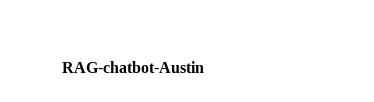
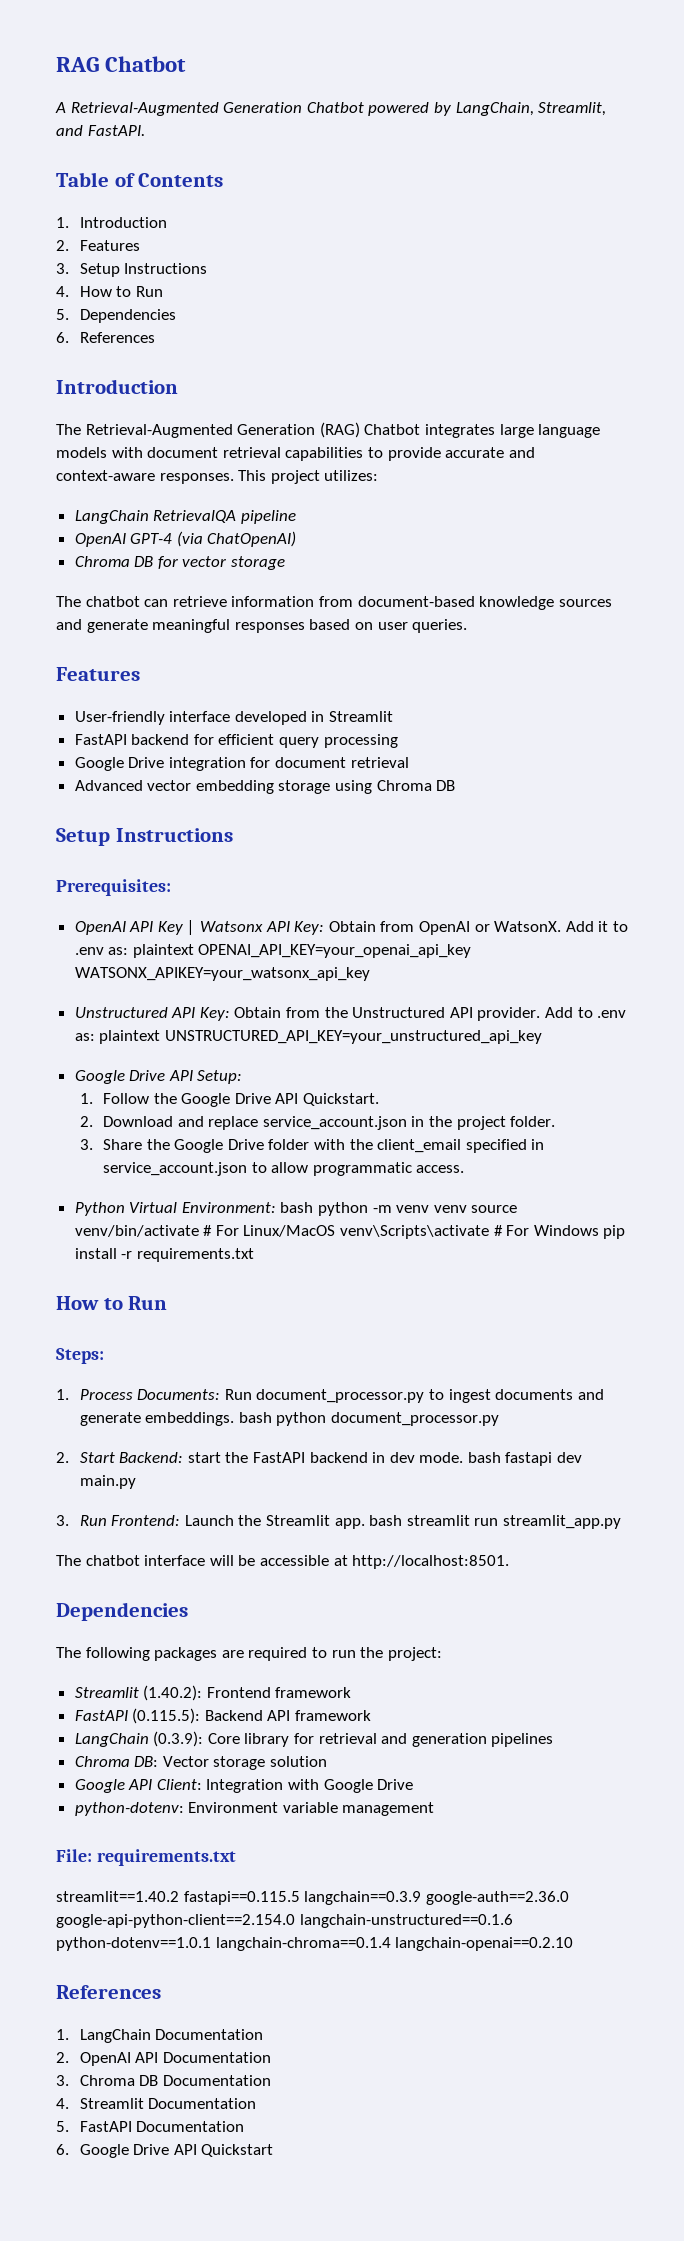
[62,61,204,73] RAG-chatbot-Austin -> [56,56,187,72] [55,102,607,116] [56,125,145,136] [56,172,224,187] [56,217,167,228] [56,240,140,251] [56,263,208,277] [56,286,163,297] [56,309,176,323] [56,332,155,343] [56,379,178,394] [56,422,601,438] [56,447,535,461] [56,470,379,484] [74,510,296,524] [74,531,297,547] [74,556,286,570] [56,596,612,610] [56,619,468,633] [56,667,140,681] [74,711,394,725] [74,734,398,748] [74,757,409,771] [74,780,456,794] [56,828,233,846] [56,879,171,896] [74,920,628,935] [74,944,472,958] [74,967,370,981] [74,1007,627,1021] [74,1030,542,1044] [74,1070,243,1084] [79,1093,380,1107] [79,1116,556,1130] [79,1139,545,1153] [103,1162,465,1176] [74,1202,518,1216] [74,1225,626,1239] [74,1248,254,1262] [56,1296,168,1310] [56,1348,104,1364] [56,1389,604,1403] [79,1412,499,1426] [56,1452,583,1466] [79,1475,136,1489] [56,1515,621,1529] [56,1555,510,1569] [56,1602,188,1621] [56,1647,442,1661] [74,1685,352,1701] [74,1708,372,1724] [74,1731,554,1747] [74,1756,328,1770] [74,1779,414,1793] [74,1802,435,1816] [56,1849,236,1866] [56,1891,569,1905] [56,1914,513,1928] [56,1937,574,1951] [56,1985,161,1999] [56,2029,264,2043] [56,2052,271,2066] [56,2075,271,2086] [56,2098,257,2109] [56,2121,245,2132] [56,2144,274,2158] RAG Chatbot // A Retrieval-Augmented Generation Chatbot powered by LangChain, Streamlit, and FastAPI. // Table of Contents // 1. Introduction // 2. Features // 3. Setup Instructions // 4. How to Run // 5. Dependencies // 6. References // Introduction // The Retrieval-Augmented Generation (RAG) Chatbot integrates large language models with document retrieval capabilities to provide accurate and context-aware responses. This project utilizes: // LangChain RetrievalQA pipeline // OpenAI GPT-4 (via ChatOpenAI) // Chroma DB for vector storage // The chatbot can retrieve information from document-based knowledge sources and generate meaningful responses based on user queries. // Features // User-friendly interface developed in Streamlit // FastAPI backend for efficient query processing // Google Drive integration for document retrieval // Advanced vector embedding storage using Chroma DB // Setup Instructions // Prerequisites: // OpenAI API Key | Watsonx API Key: Obtain from OpenAI or WatsonX. Add it to .env as: plaintext OPENAI_API_KEY=your_openai_api_key WATSONX_APIKEY=your_watsonx_api_key // Unstructured API Key: Obtain from the Unstructured API provider. Add to .env as: plaintext UNSTRUCTURED_API_KEY=your_unstructured_api_key // Google Drive API Setup: // 1. Follow the Google Drive API Quickstart. // 2. Download and replace service_account.json in the project folder. // 3. Share the Google Drive folder with the client_email specified in service_account.json to allow programmatic access. // Python Virtual Environment: bash python -m venv venv source venv/bin/activate # For Linux/MacOS venv\Scripts\activate # For Windows pip install -r requirements.txt // How to Run // Steps: // 1. Process Documents: Run document_processor.py to ingest documents and generate embeddings. bash python document_processor.py // 2. Start Backend: start the FastAPI backend in dev mode. bash fastapi dev main.py // 3. Run Frontend: Launch the Streamlit app. bash streamlit run streamlit_app.py // The chatbot interface will be accessible at http://localhost:8501. // Dependencies // The following packages are required to run the project: // Streamlit (1.40.2): Frontend framework // FastAPI (0.115.5): Backend API framework // LangChain (0.3.9): Core library for retrieval and generation pipelines // Chroma DB: Vector storage solution // Google API Client: Integration with Google Drive // python-dotenv: Environment variable management // File: requirements.txt // streamlit==1.40.2 fastapi==0.115.5 langchain==0.3.9 google-auth==2.36.0 google-api-python-client==2.154.0 langchain-unstructured==0.1.6 python-dotenv==1.0.1 langchain-chroma==0.1.4 langchain-openai==0.2.10 // References // 1. LangChain Documentation // 2. OpenAI API Documentation // 3. Chroma DB Documentation // 4. Streamlit Documentation // 5. FastAPI Documentation // 6. Google Drive API Quickstart

